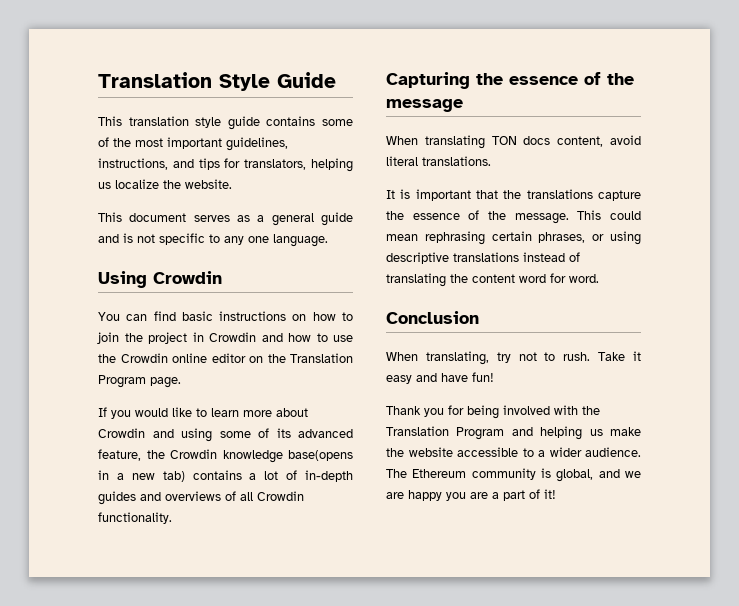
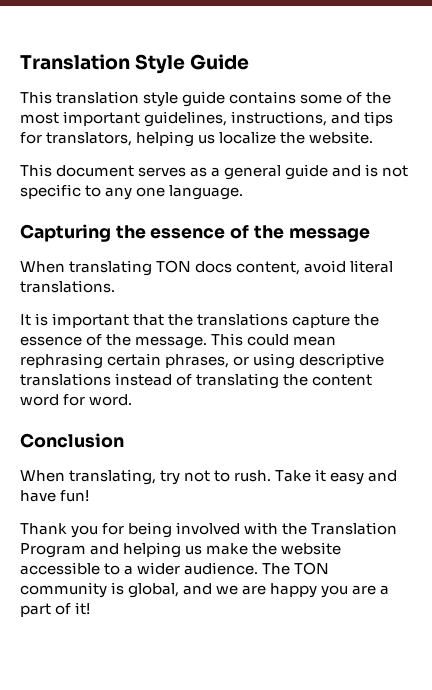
[98,271,222,288] [98,311,353,321] [97,332,353,344] [98,353,353,363] [98,375,181,388] [98,407,308,419] [98,428,353,442] [98,449,353,463] [98,470,353,482] [98,491,304,505] [98,512,172,524] // Using Crowdin // You can find basic instructions on how to join the project in Crowdin and how to use the Crowdin online editor on the Translation Program page. // If you would like to learn more about Crowdin and using some of its advanced feature, the Crowdin knowledge base(opens in a new tab) contains a lot of in-depth guides and overviews of all Crowdin functionality. -> (244, 192) none
[412,469,467,478] Ethereum -> [294,562,330,575] TON

